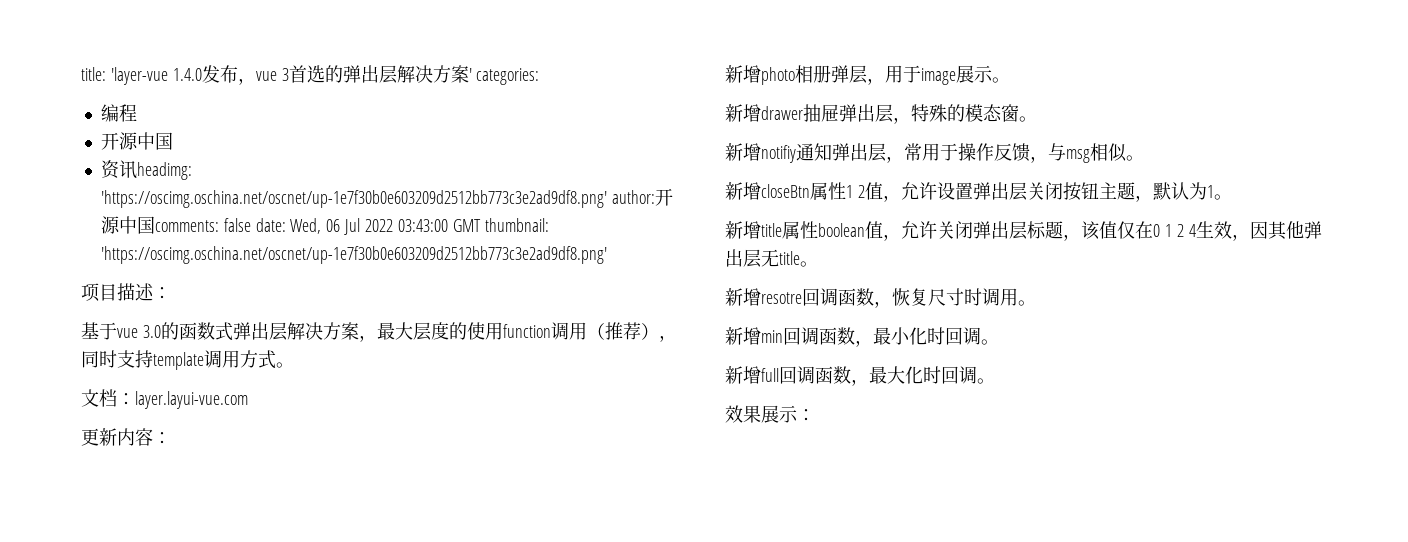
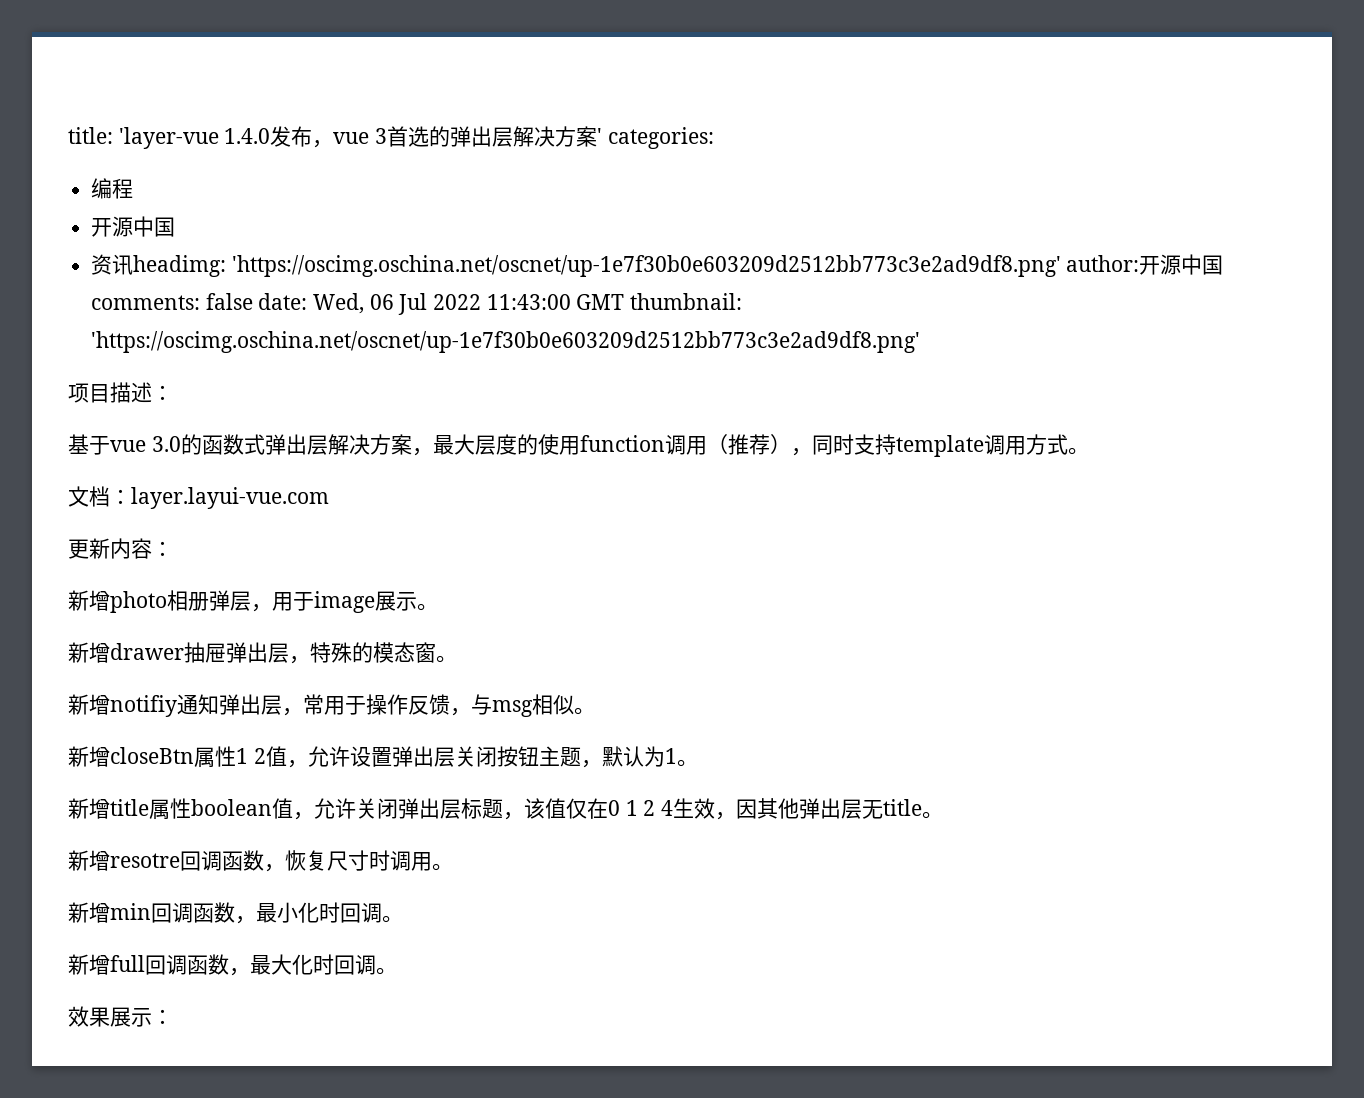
[397,219,448,232] 03:43:00 -> [486,294,571,310] 11:43:00

